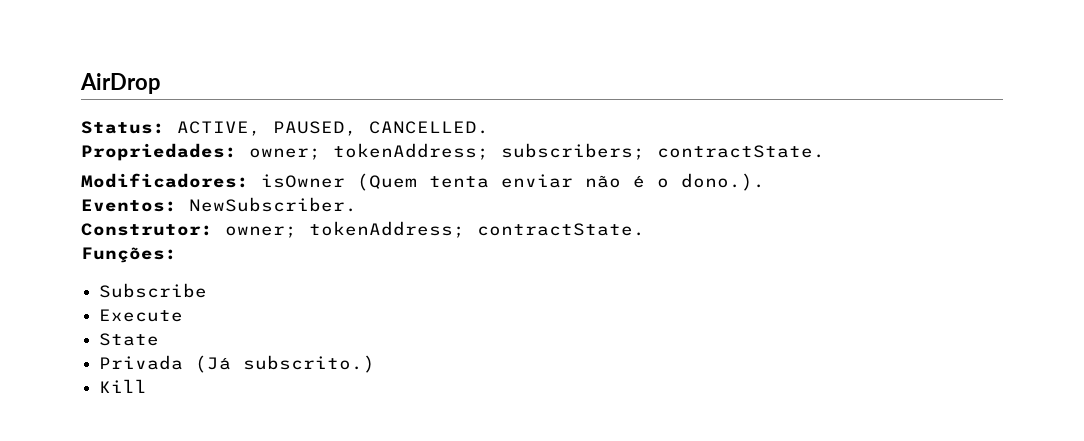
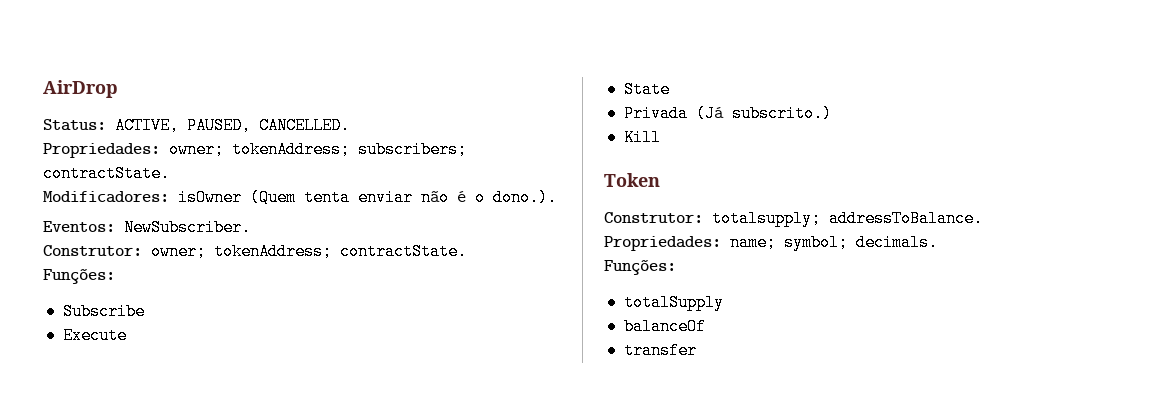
(148, 386) none -> [604,173,660,187] [604,210,983,227] [604,234,938,251] [604,260,676,275] [623,294,724,311] [623,318,706,335] [623,342,697,359] // Token // Construtor: totalsupply; addressToBalance. // Propriedades: name; symbol; decimals. // Funções: // totalSupply // balanceOf // transfer

